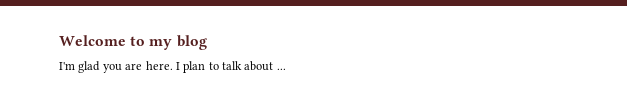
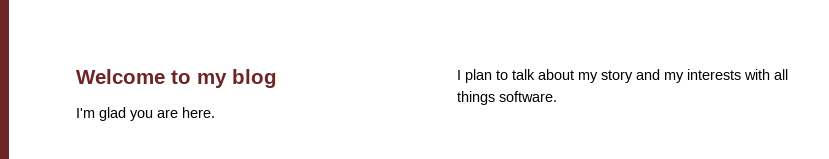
(173, 65) none -> (215, 112) //
[276,68,286,70] ... -> [578,69,788,83] [457,91,557,105] my story and my interests with all things software.

